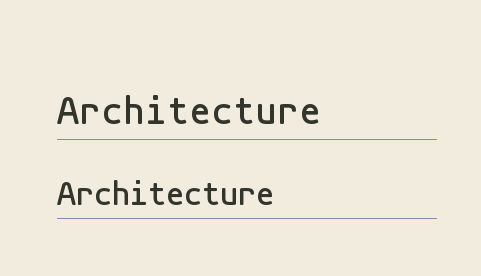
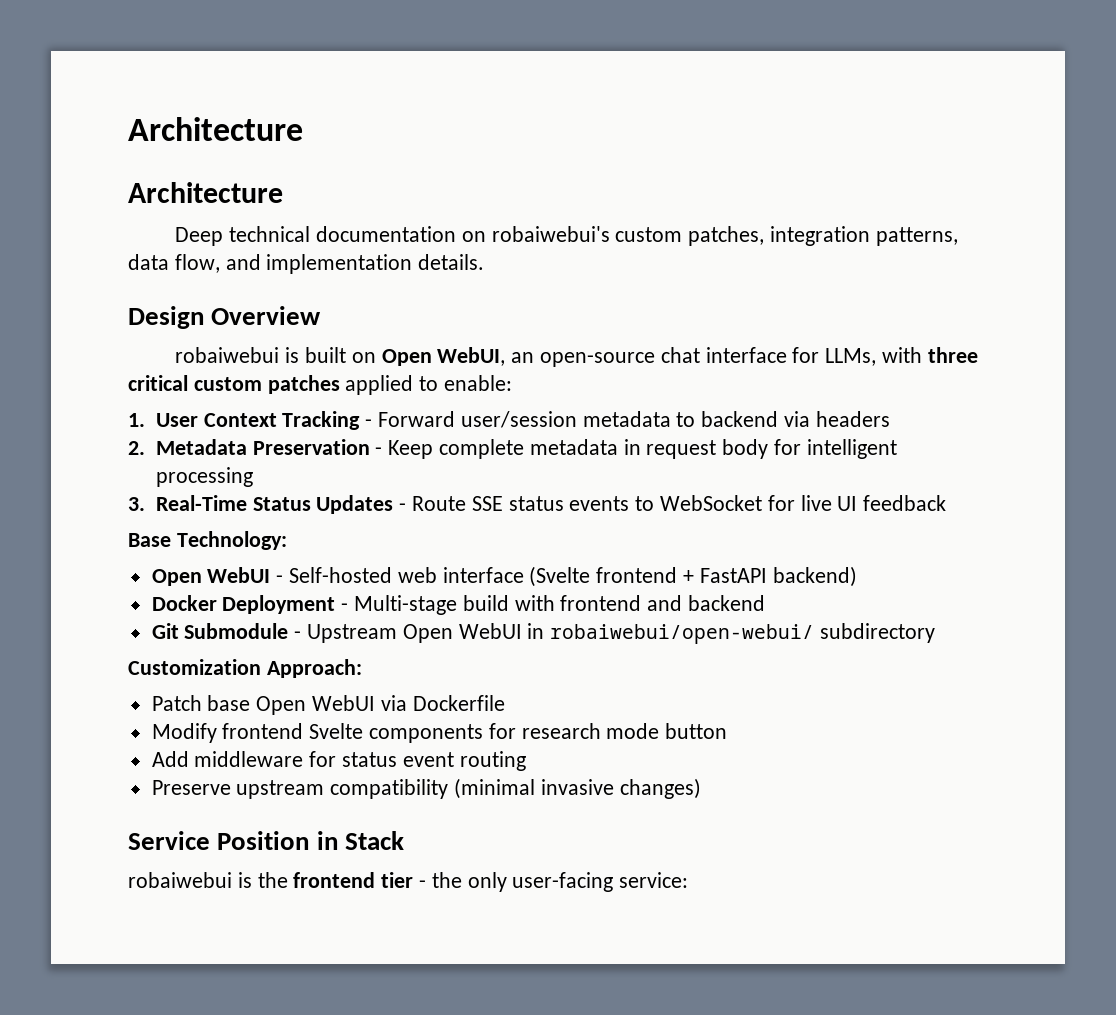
(274, 192) none -> [175,226,958,246] [128,254,485,274] [128,306,322,329] [175,347,978,367] [128,375,513,395] [128,411,890,430] [128,439,897,459] [155,467,253,487] [128,495,947,514] [128,531,287,550] [151,566,857,587] [151,595,766,615] [151,623,936,644] [128,659,362,678] [151,695,505,715] [151,723,728,743] [151,751,526,771] [151,778,701,799] [128,831,404,850] [128,872,689,892] // Deep technical documentation on robaiwebui's custom patches, integration patterns, data flow, and implementation details. // Design Overview // robaiwebui is built on Open WebUI, an open-source chat interface for LLMs, with three critical custom patches applied to enable: // 1. User Context Tracking - Forward user/session metadata to backend via headers // 2. Metadata Preservation - Keep complete metadata in request body for intelligent processing // 3. Real-Time Status Updates - Route SSE status events to WebSocket for live UI feedback // Base Technology: // Open WebUI - Self-hosted web interface (Svelte frontend + FastAPI backend) // Docker Deployment - Multi-stage build with frontend and backend // Git Submodule - Upstream Open WebUI in robaiwebui/open-webui/ subdirectory // Customization Approach: // Patch base Open WebUI via Dockerfile // Modify frontend Svelte components for research mode button // Add middleware for status event routing // Preserve upstream compatibility (minimal invasive changes) // Service Position in Stack // robaiwebui is the frontend tier - the only user-facing service:

